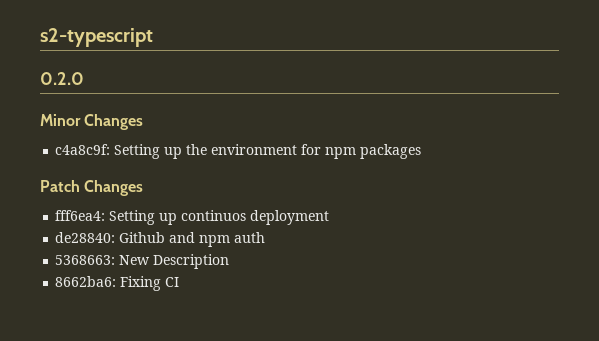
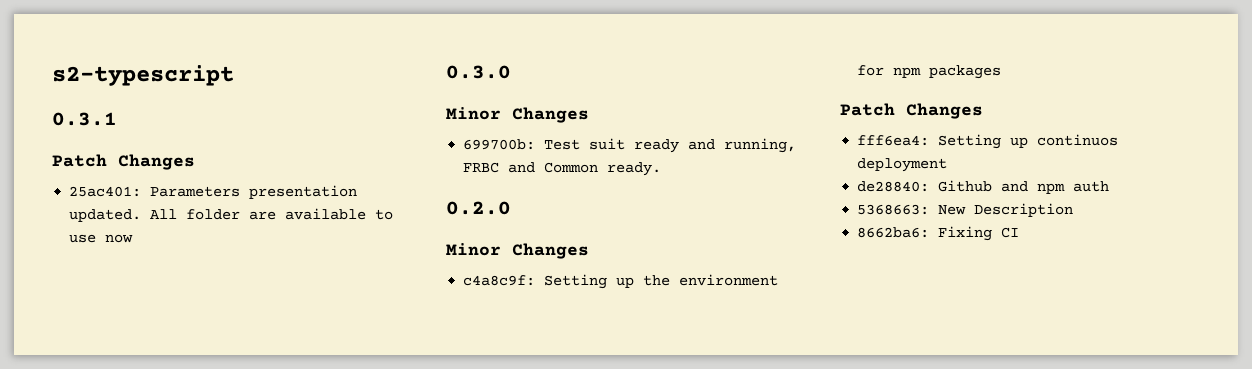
(153, 37) none -> [52,112,117,126] [52,154,195,170] [69,185,358,199] [69,208,394,222] [69,234,134,243] [446,65,511,79] [446,107,589,123] [463,138,797,153] [463,162,662,176] // 0.3.1 // Patch Changes // 25ac401: Parameters presentation updated. All folder are available to use now // 0.3.0 // Minor Changes // 699700b: Test suit ready and running, FRBC and Common ready.

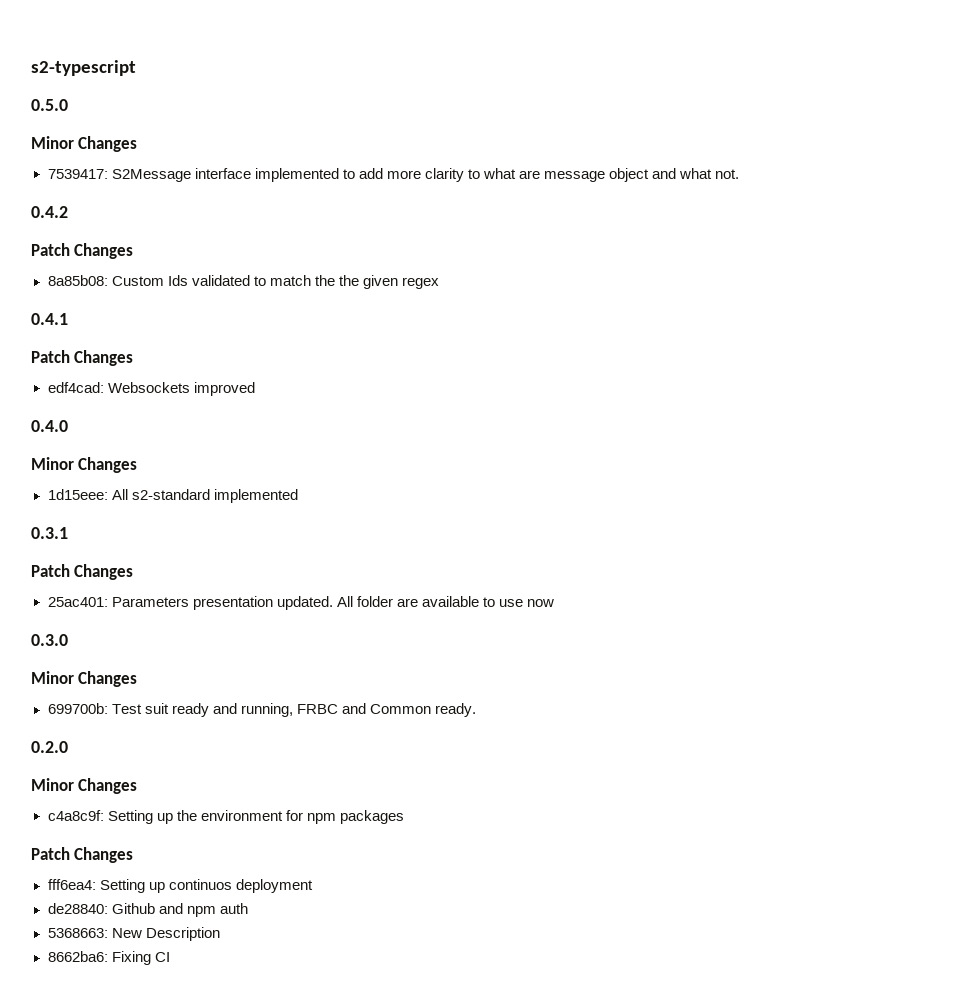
(234, 75) none -> [31,99,68,111] [31,136,138,152] [47,168,740,182] [31,206,68,218] [31,243,134,259] [47,275,439,289] [31,313,68,325] [31,350,134,366] [47,382,255,396] [31,420,68,432] [31,457,138,473] [47,489,298,503] // 0.5.0 // Minor Changes // 7539417: S2Message interface implemented to add more clarity to what are message object and what not. // 0.4.2 // Patch Changes // 8a85b08: Custom Ids validated to match the the given regex // 0.4.1 // Patch Changes // edf4cad: Websockets improved // 0.4.0 // Minor Changes // 1d15eee: All s2-standard implemented

